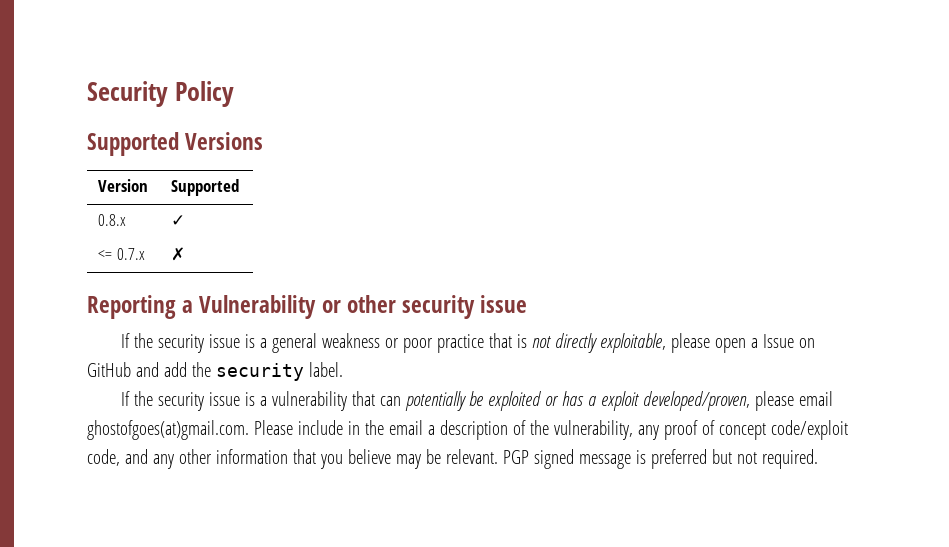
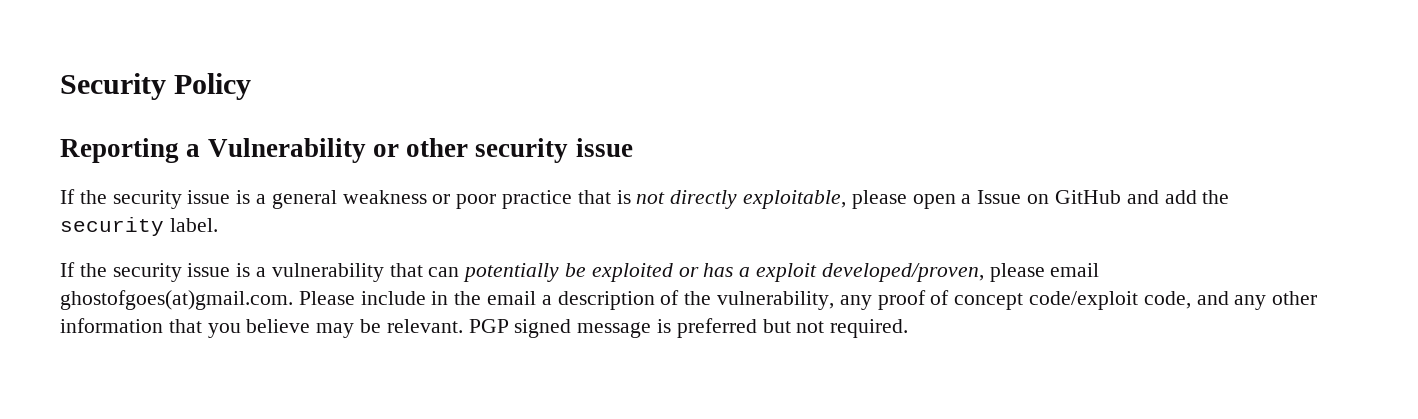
[87,132,264,156] [98,179,149,192] [171,179,240,196] [98,214,127,226] [171,215,186,226] [98,248,145,260] [171,247,186,261] // Supported Versions // Version | Supported // 0.8.x | ✓ // <= 0.7.x | ✗ -> (252, 86) none

